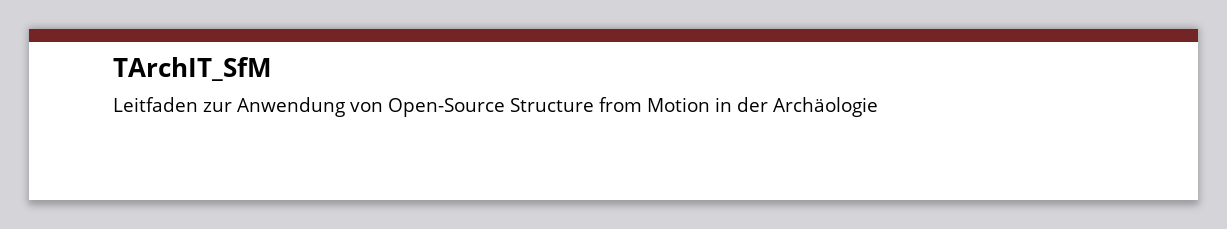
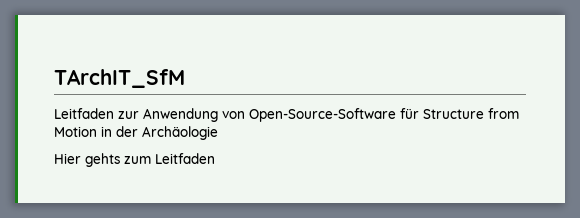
[388,98,505,117] Open-Source -> [249,108,419,122] Open-Source-Software für
(878, 107) none -> [54,153,215,167] // Hier gehts zum Leitfaden

